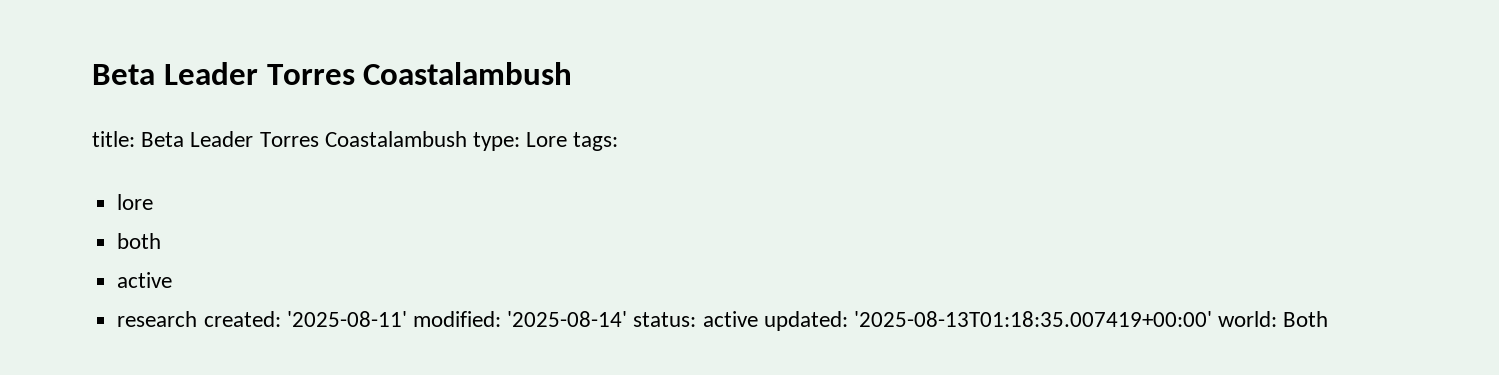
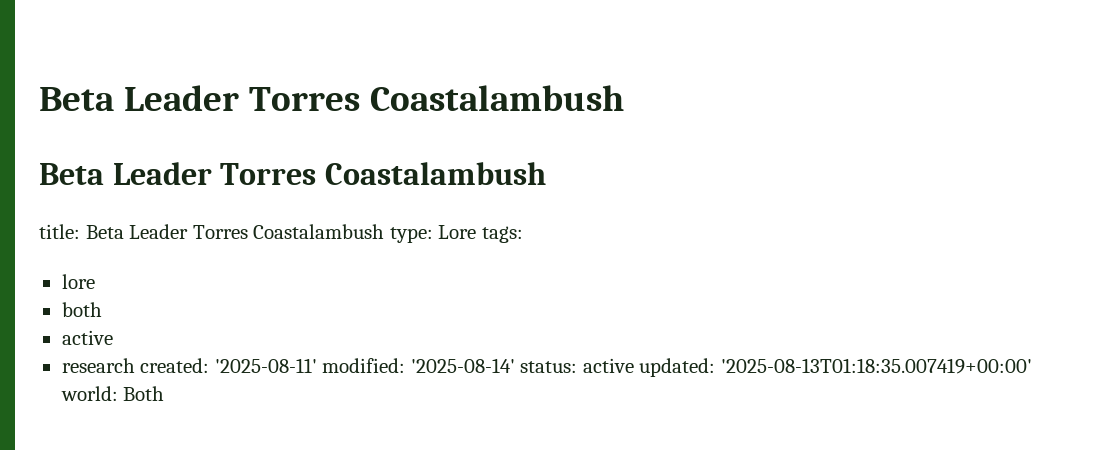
[92,62,573,85] Beta Leader Torres Coastalambush -> [39,85,624,111] [39,162,546,185] Beta Leader Torres Coastalambush // Beta Leader Torres Coastalambush

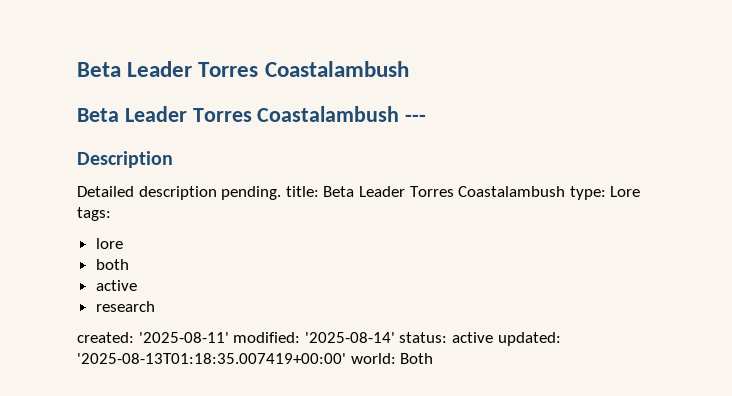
(546, 173) // -> [405,114,427,122] [77,151,173,168] [77,186,282,200] --- // Description // Detailed description pending.
(135, 365) none -> (155, 306) //

